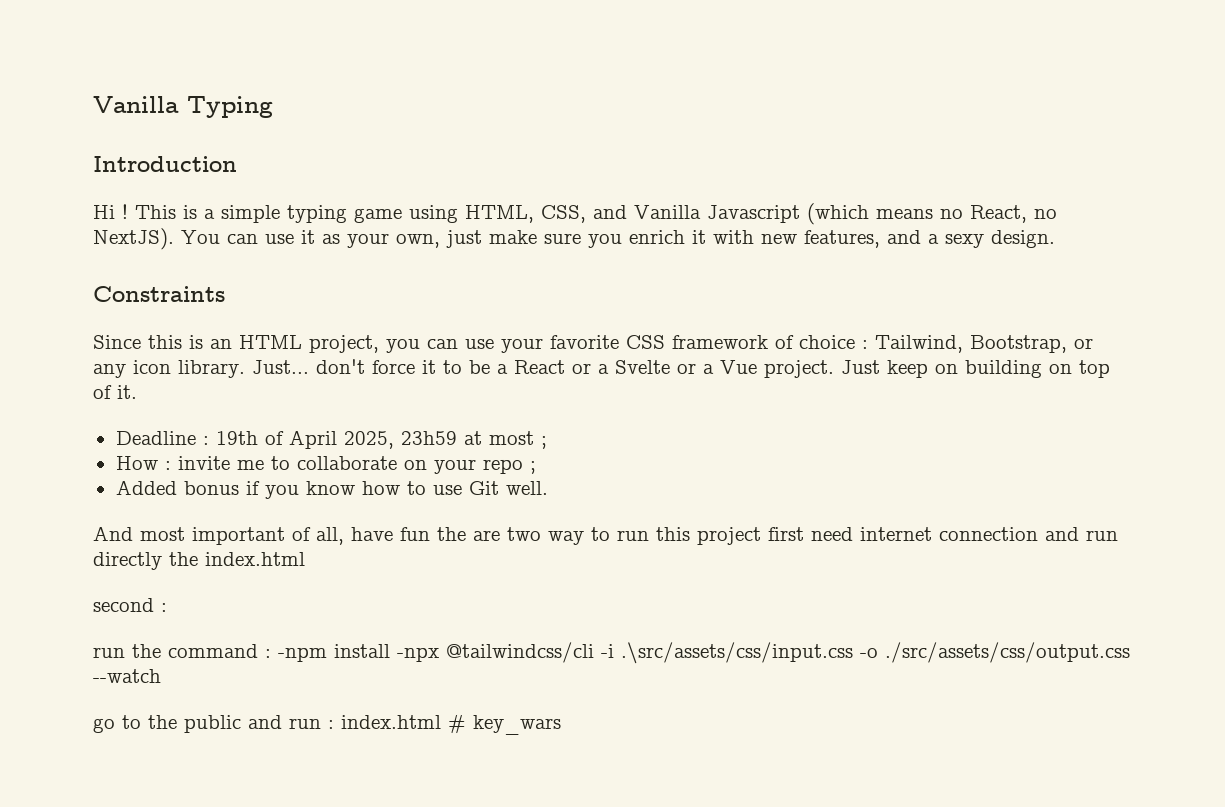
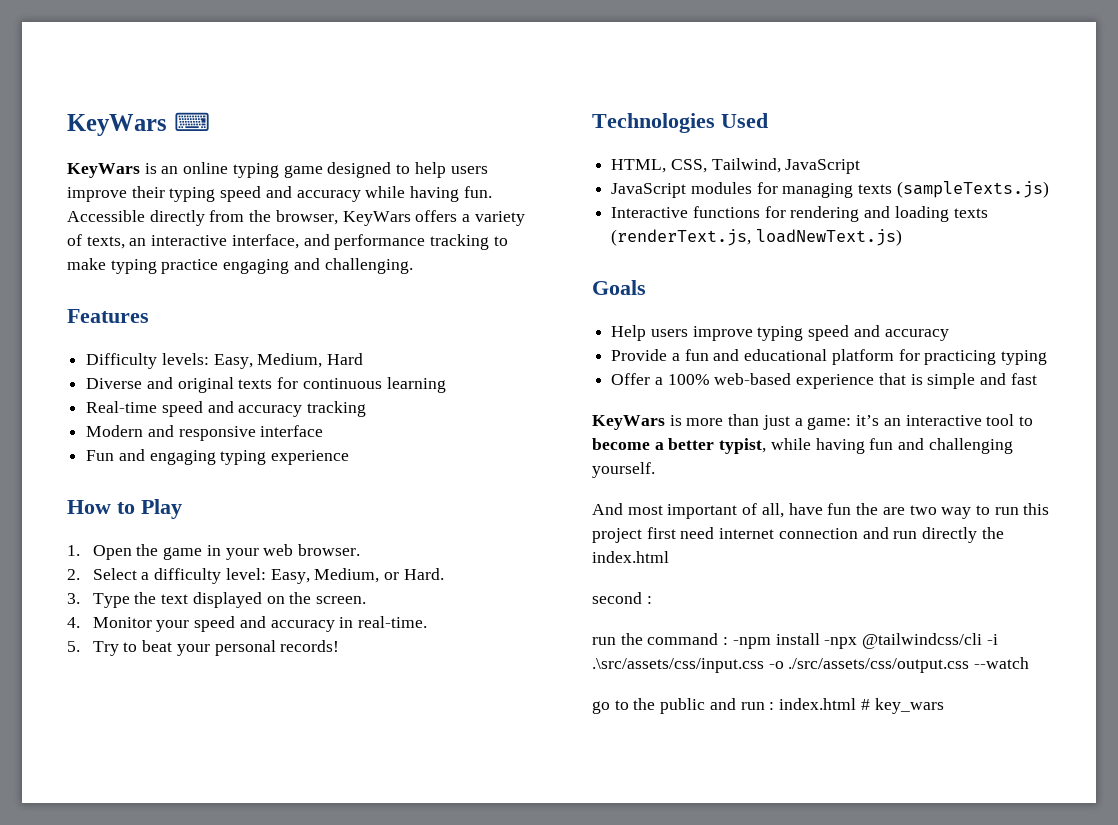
[93,96,273,118] [93,156,237,172] [93,203,1057,225] [93,228,1055,250] [93,286,225,302] [93,335,1093,353] [93,359,1110,378] [93,385,137,399] [115,430,547,449] [115,456,536,474] [115,480,548,499] Vanilla Typing // Introduction // Hi ! This is a simple typing game using HTML, CSS, and Vanilla Javascript (which means no React, no NextJS). You can use it as your own, just make sure you enrich it with new features, and a sexy design. // Constraints // Since this is an HTML project, you can use your favorite CSS framework of choice : Tailwind, Bootstrap, or any icon library. Just... don't force it to be a React or a Svelte or a Vue project. Just keep on building on top of it. // Deadline : 19th of April 2025, 23h59 at most ; // How : invite me to collaborate on your repo ; // Added bonus if you know how to use Git well. -> [67,112,210,136] [67,162,488,178] [67,186,492,202] [67,210,525,226] [67,234,508,250] [67,258,413,274] [67,309,149,323] [86,353,364,369] [86,377,446,393] [86,401,367,417] [86,425,324,441] [86,449,350,465] [67,499,182,519] [67,544,361,560] [67,568,444,584] [67,592,367,608] [67,616,428,632] [67,640,340,656] [592,113,768,133] [611,158,861,174] [611,181,1049,198] [611,206,988,222] [611,229,902,246] [592,280,646,295] [611,325,949,341] [611,349,1048,365] [611,373,1037,389] [592,414,1033,430] [592,438,1013,454] [592,462,655,478] KeyWars ⌨ // KeyWars is an online typing game designed to help users improve their typing speed and accuracy while having fun. Accessible directly from the browser, KeyWars offers a variety of texts, an interactive interface, and performance tracking to make typing practice engaging and challenging. // Features // Difficulty levels: Easy, Medium, Hard // Diverse and original texts for continuous learning // Real-time speed and accuracy tracking // Modern and responsive interface // Fun and engaging typing experience // How to Play // 1. Open the game in your web browser. // 2. Select a difficulty level: Easy, Medium, or Hard. // 3. Type the text displayed on the screen. // 4. Monitor your speed and accuracy in real-time. // 5. Try to beat your personal records! // Technologies Used // HTML, CSS, Tailwind, JavaScript // JavaScript modules for managing texts (sampleTexts.js) // Interactive functions for rendering and loading texts (renderText.js, loadNewText.js) // Goals // Help users improve typing speed and accuracy // Provide a fun and educational platform for practicing typing // Offer a 100% web-based experience that is simple and fast // KeyWars is more than just a game: it’s an interactive tool to become a better typist, while having fun and challenging yourself.

